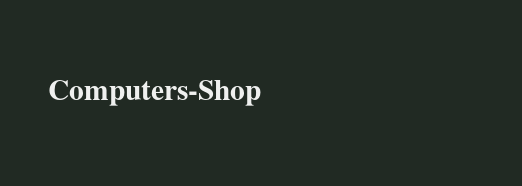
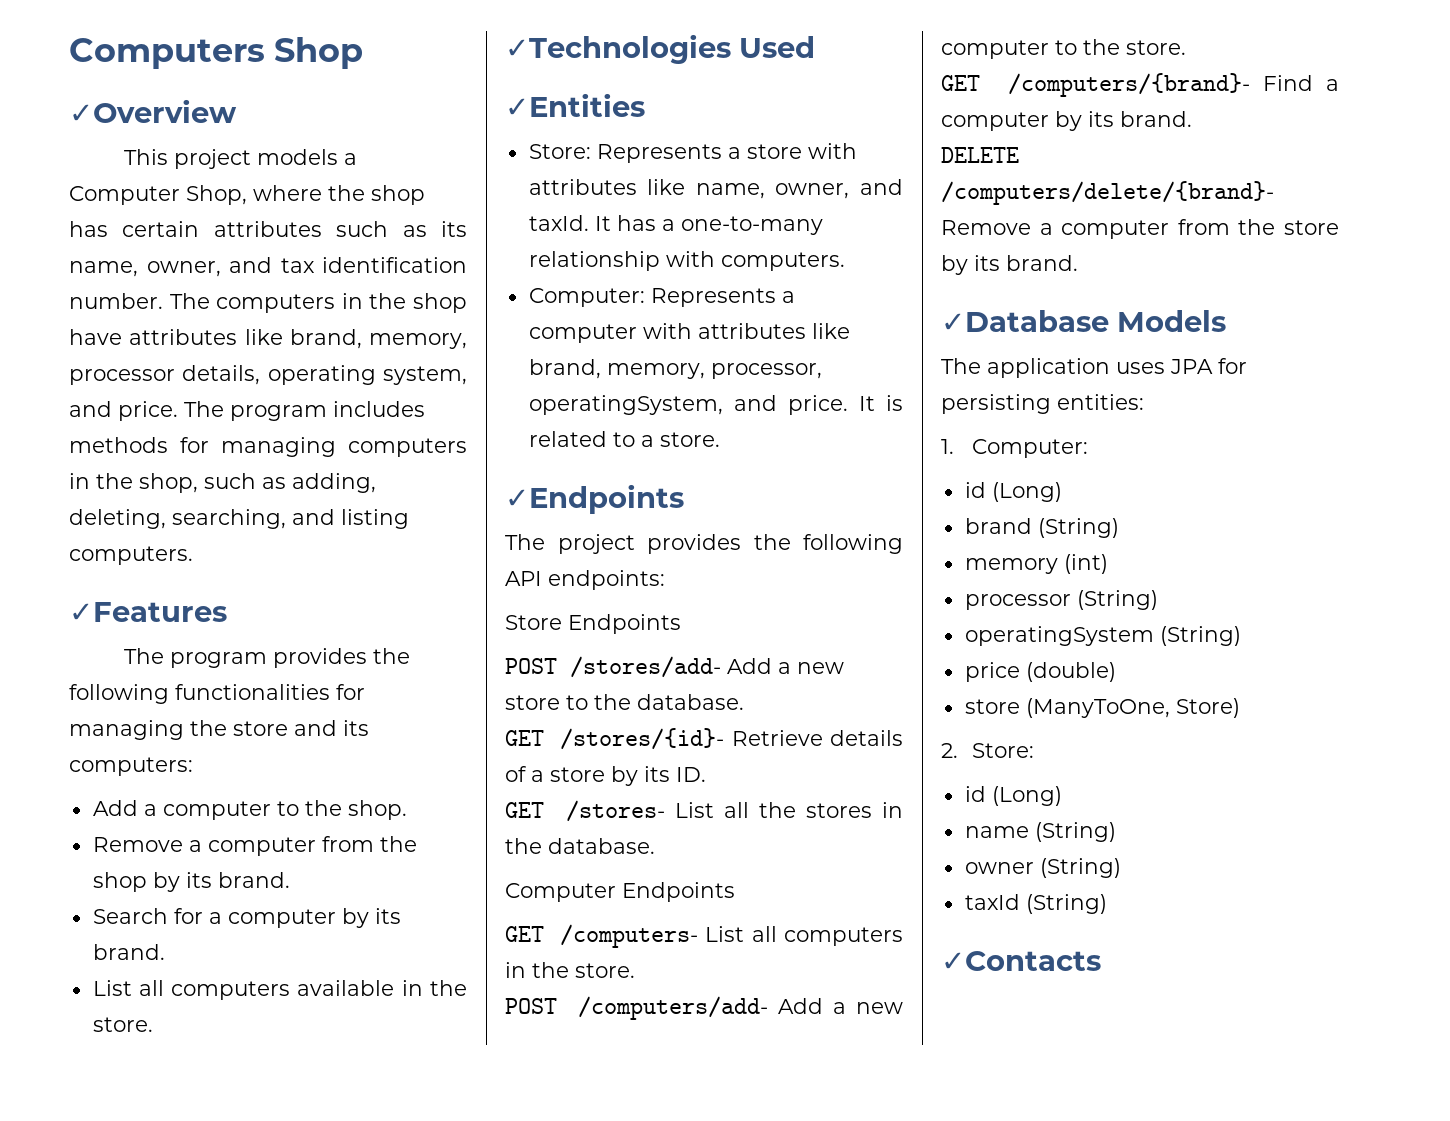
[48,80,261,106] Computers-Shop -> [69,37,364,69] [69,99,237,123] [123,149,357,169] [69,185,425,205] [69,221,467,237] [69,257,467,277] [69,293,468,313] [69,329,467,349] [69,365,467,385] [69,401,425,421] [69,437,467,457] [69,473,376,493] [69,509,409,529] [69,546,193,565] [69,602,227,622] [123,648,410,668] [69,684,365,704] [69,720,369,740] [69,757,193,776] [92,800,407,820] [92,836,417,856] [92,872,290,892] [92,908,401,928] [92,944,165,960] [92,980,467,1000] [92,1017,153,1032] [505,34,815,64] [505,93,645,117] [528,143,857,163] [528,179,903,199] [528,215,823,235] [528,251,845,271] [528,288,795,307] [528,323,850,343] [528,359,822,379] [528,395,903,415] [528,431,720,447] [505,484,684,514] [505,534,903,554] [505,570,665,590] [505,614,681,634] [505,656,844,678] [505,694,744,710] [505,728,903,750] [505,766,706,786] [505,800,903,822] [505,838,655,854] [505,882,735,902] [505,924,903,948] [505,962,635,978] [505,996,903,1020] [941,39,1186,59] [941,73,1339,97] [941,111,1192,131] [941,147,1019,163] [941,181,1274,205] [941,219,1339,239] [941,255,1078,275] [941,310,1226,332] [941,358,1247,378] [941,394,1144,414] [941,439,1088,458] [964,482,1062,502] [964,518,1119,538] [964,554,1108,574] [964,590,1158,610] [964,626,1241,646] [964,662,1116,682] [964,698,1240,718] [941,743,1034,758] [964,786,1062,806] [964,822,1116,842] [964,858,1121,878] [964,894,1107,914] [941,951,1101,971] Computers Shop // ✓Overview // This project models a Computer Shop, where the shop has certain attributes such as its name, owner, and tax identification number. The computers in the shop have attributes like brand, memory, processor details, operating system, and price. The program includes methods for managing computers in the shop, such as adding, deleting, searching, and listing computers. // ✓Features // The program provides the following functionalities for managing the store and its computers: // Add a computer to the shop. // Remove a computer from the shop by its brand. // Search for a computer by its brand. // List all computers available in the store. // ✓Technologies Used // ✓Entities // Store: Represents a store with attributes like name, owner, and taxId. It has a one-to-many relationship with computers. // Computer: Represents a computer with attributes like brand, memory, processor, operatingSystem, and price. It is related to a store. // ✓Endpoints // The project provides the following API endpoints: // Store Endpoints // POST /stores/add- Add a new store to the database. // GET /stores/{id}- Retrieve details of a store by its ID. // GET /stores- List all the stores in the database. // Computer Endpoints // GET /computers- List all computers in the store. // POST /computers/add- Add a new computer to the store. // GET /computers/{brand}- Find a computer by its brand. // DELETE /computers/delete/{brand}- Remove a computer from the store by its brand. // ✓Database Models // The application uses JPA for persisting entities: // 1. Computer: // id (Long) // brand (String) // memory (int) // processor (String) // operatingSystem (String) // price (double) // store (ManyToOne, Store) // 2. Store: // id (Long) // name (String) // owner (String) // taxId (String) // ✓Contacts

